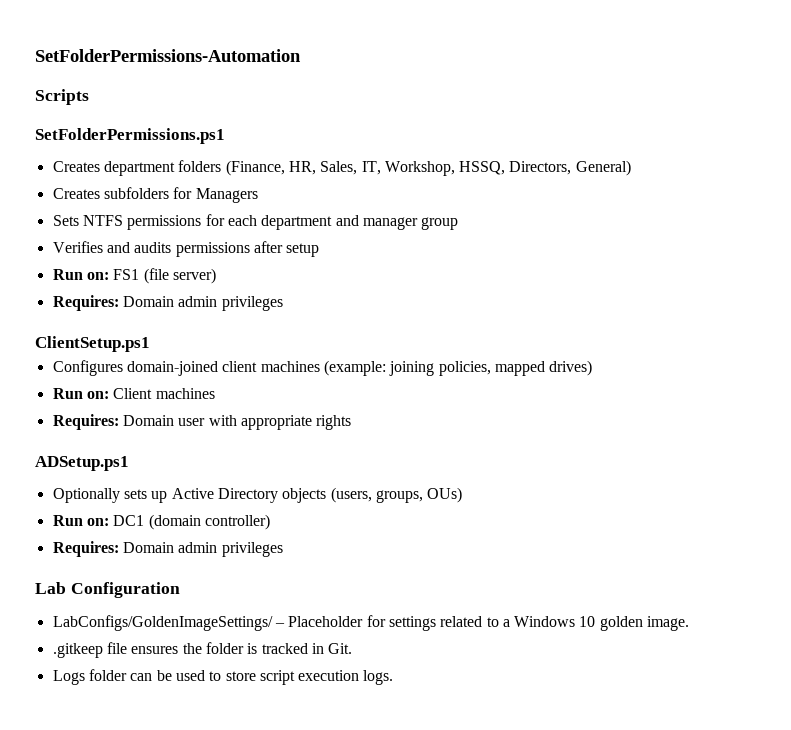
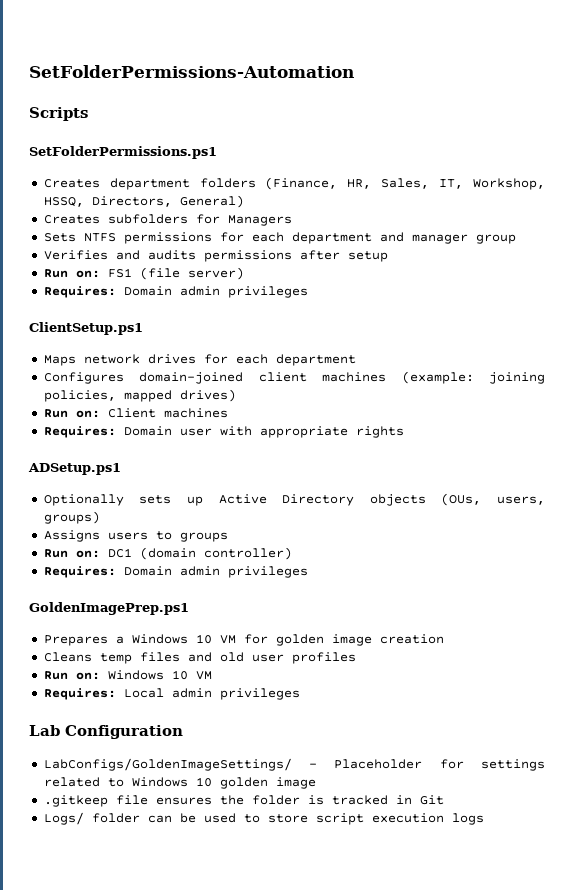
(150, 344) none -> [43,354,356,366] // Maps network drives for each department
[330,487,463,503] (users, groups, OUs) -> [441,493,545,506] [43,511,100,524] [43,530,228,542] (OUs, users, groups) // Assigns users to groups
(283, 549) none -> [29,602,189,615] [43,634,444,646] [43,652,356,664] [43,670,212,680] [43,688,300,700] // GoldenImagePrep.ps1 // Prepares a Windows 10 VM for golden image creation // Cleans temp files and old user profiles // Run on: Windows 10 VM // Requires: Local admin privileges
[502,619,510,627] a -> (124, 782) none
[647,616,690,631] image. -> [275,777,316,789] image
[328,643,353,654] [52,670,85,685] Git. // Logs -> [419,795,444,805] [43,812,84,825] Git // Logs/
[363,670,394,685] logs. -> [451,813,484,825] logs

